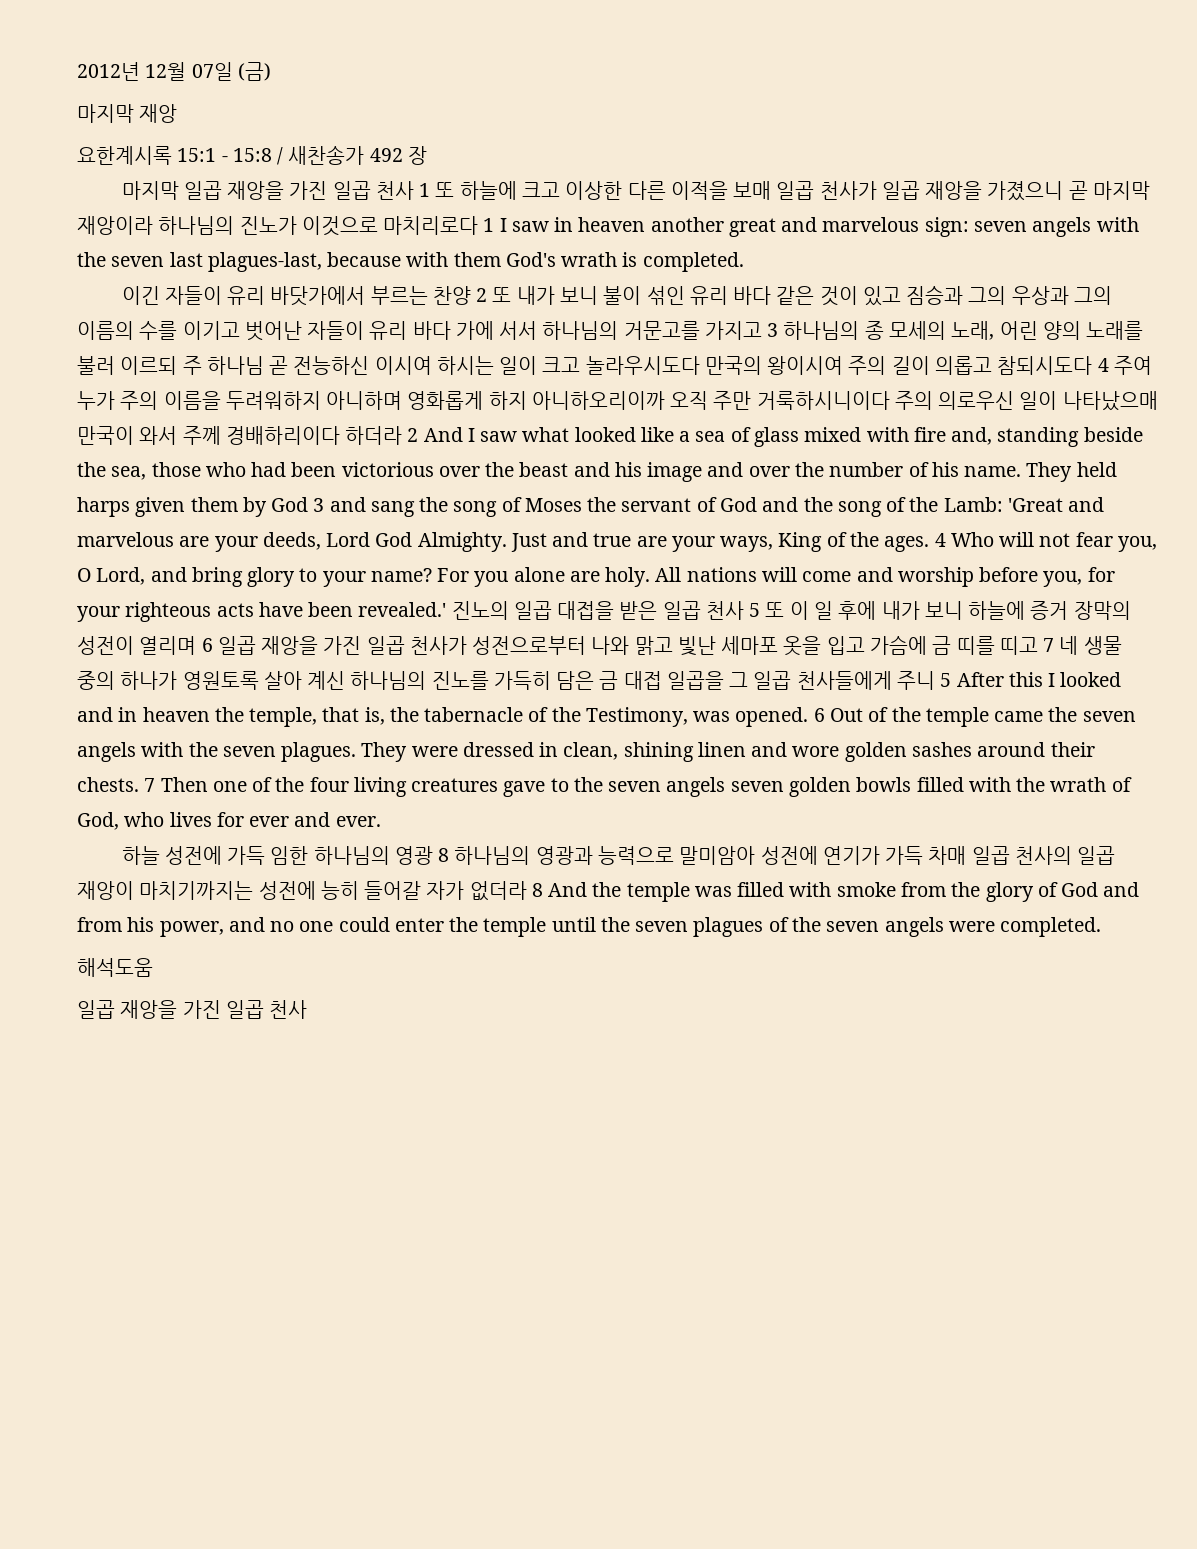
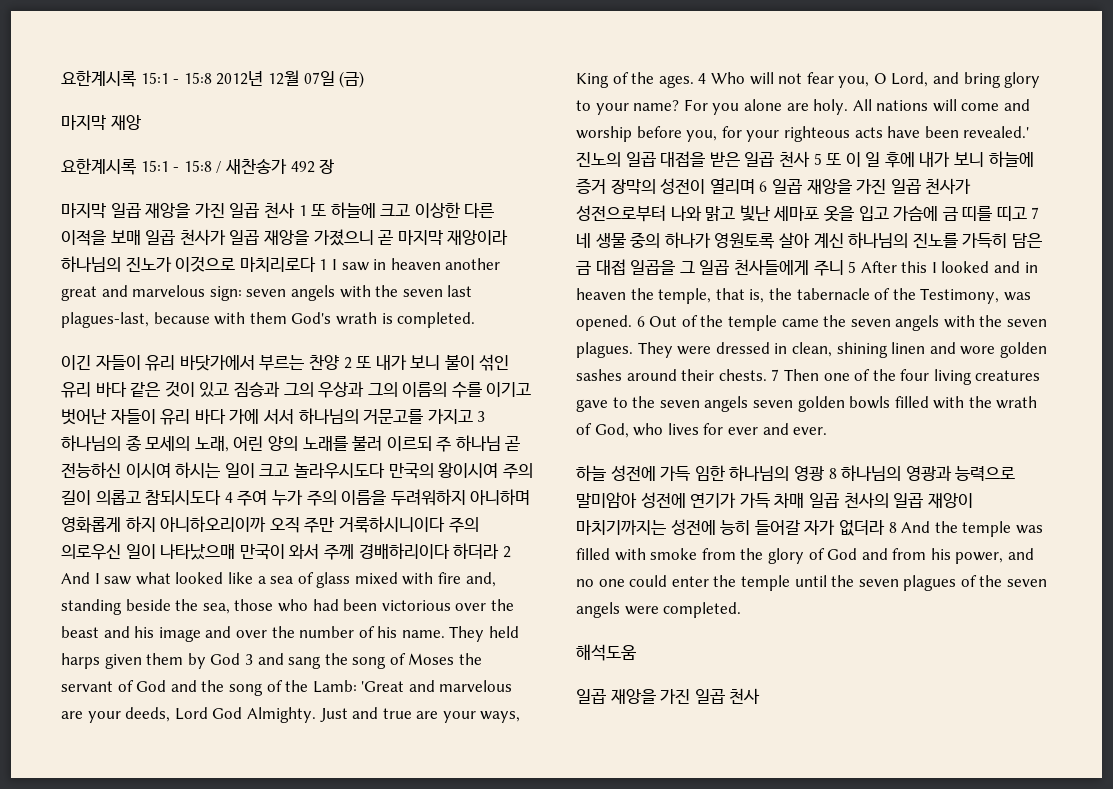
(77, 71) none -> [61,70,212,87] 요한계시록 15:1 - 15:8

